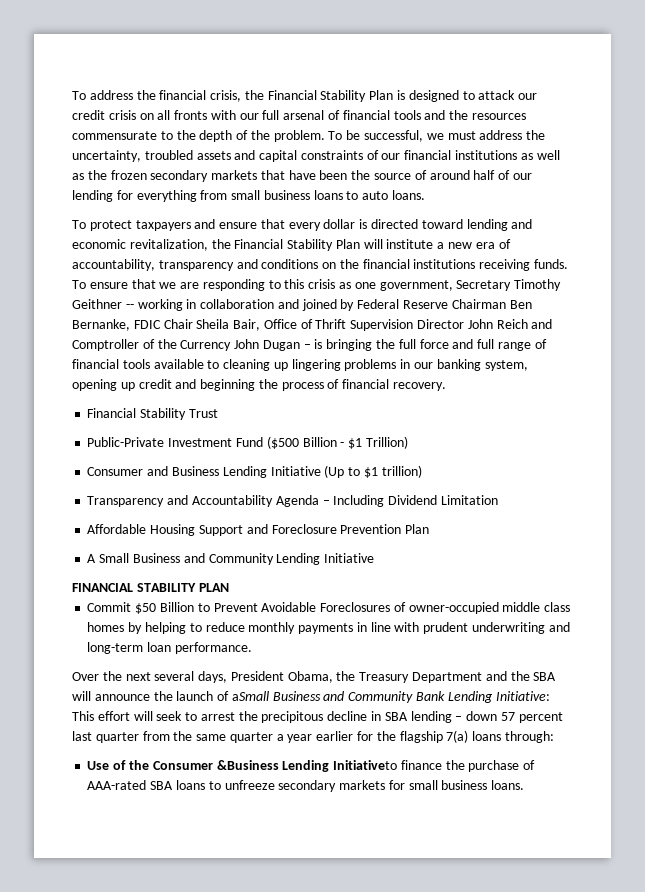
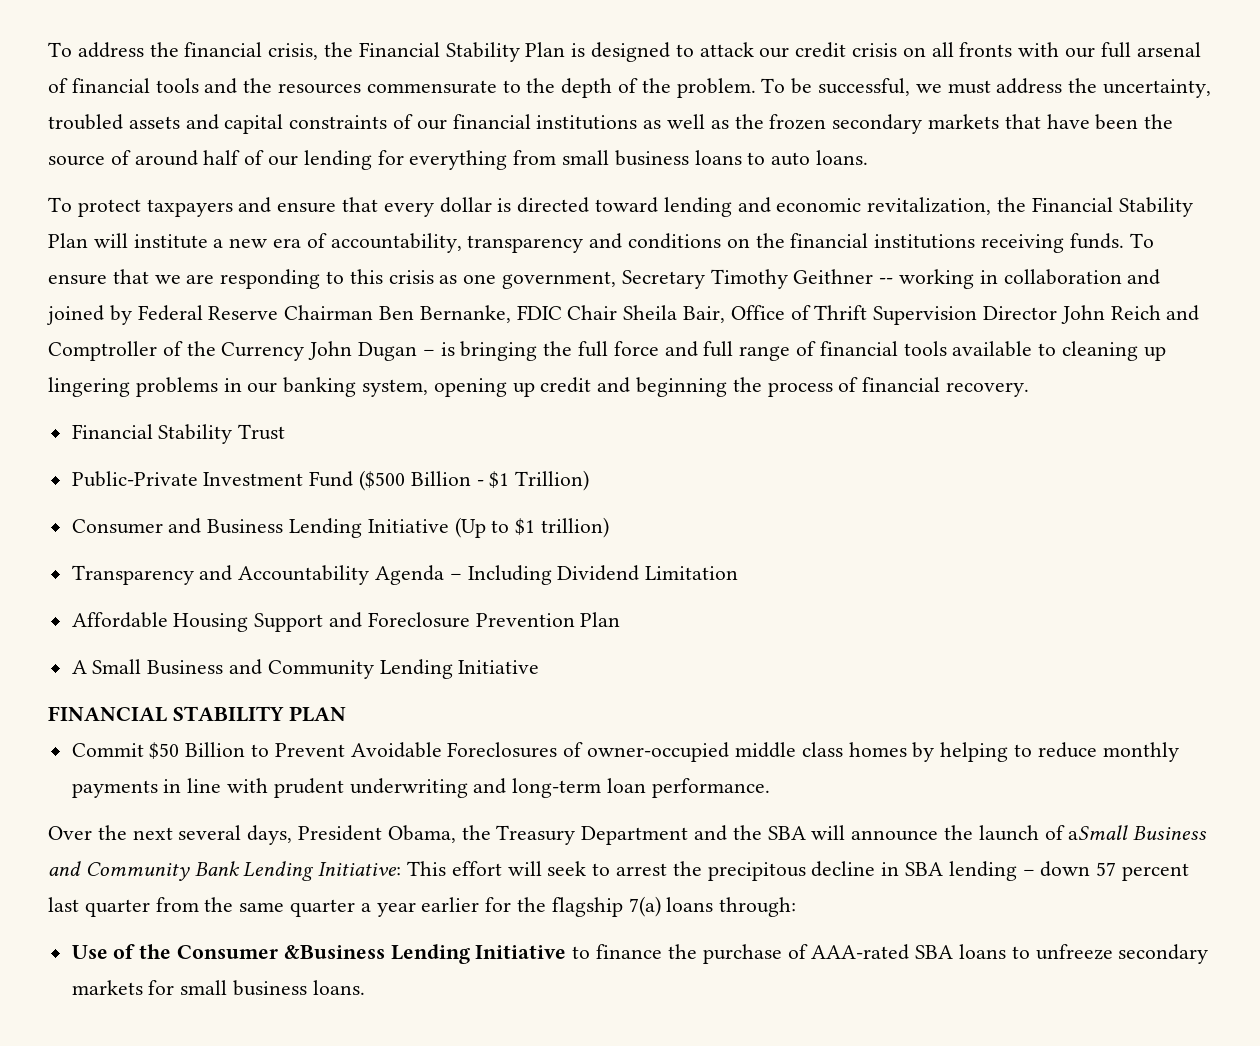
[333,760,398,770] Initiativeto -> [475,945,591,959] Initiative to

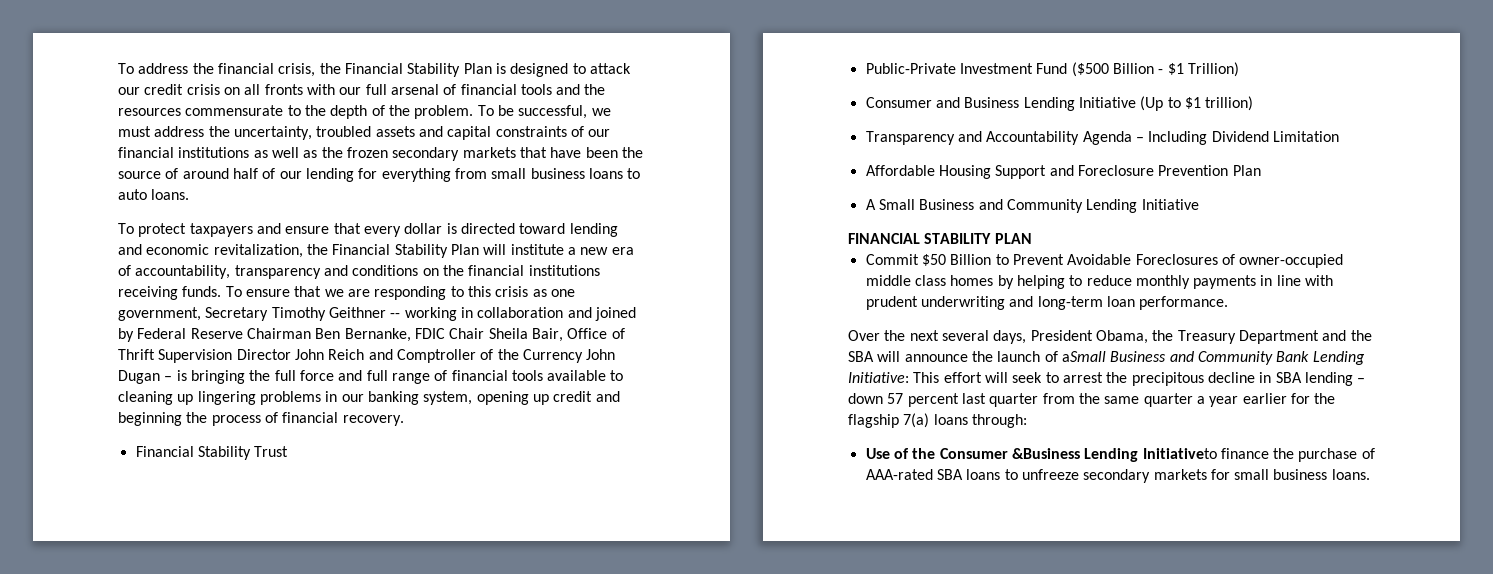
[475,945,591,959] Initiative to -> [1142,448,1217,459] Initiativeto

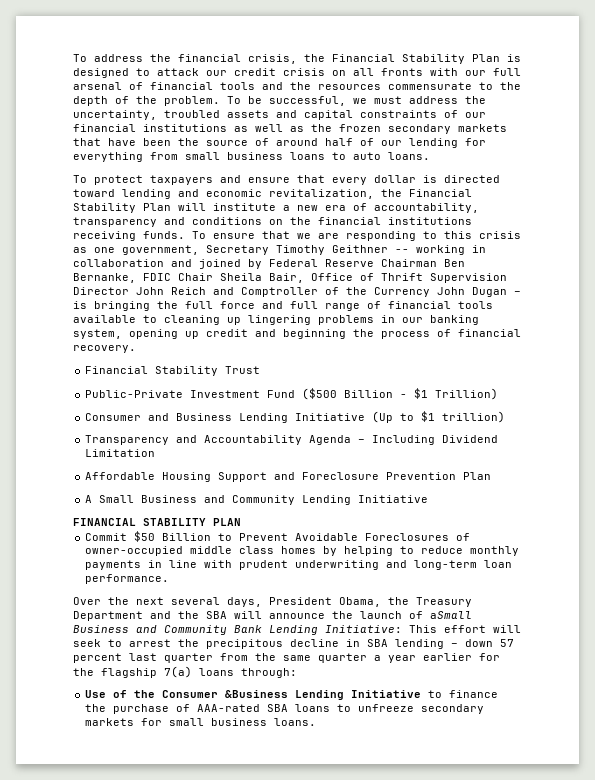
[1142,448,1217,459] Initiativeto -> [351,690,443,698] Initiative to

